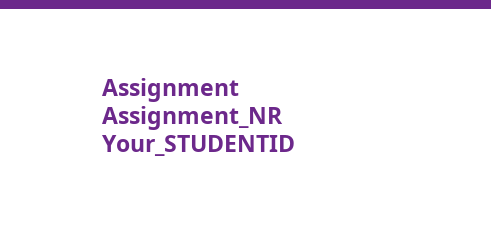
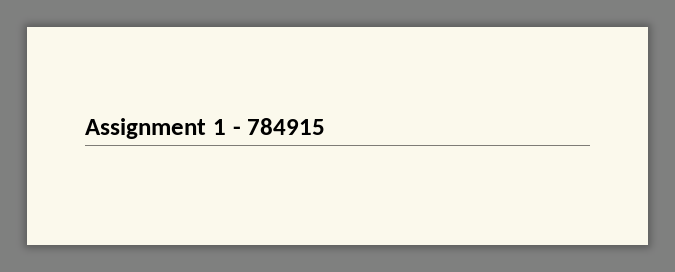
[102,106,283,130] [102,135,295,156] Assignment_NR Your_STUDENTID -> [212,118,326,135] 1 - 784915

